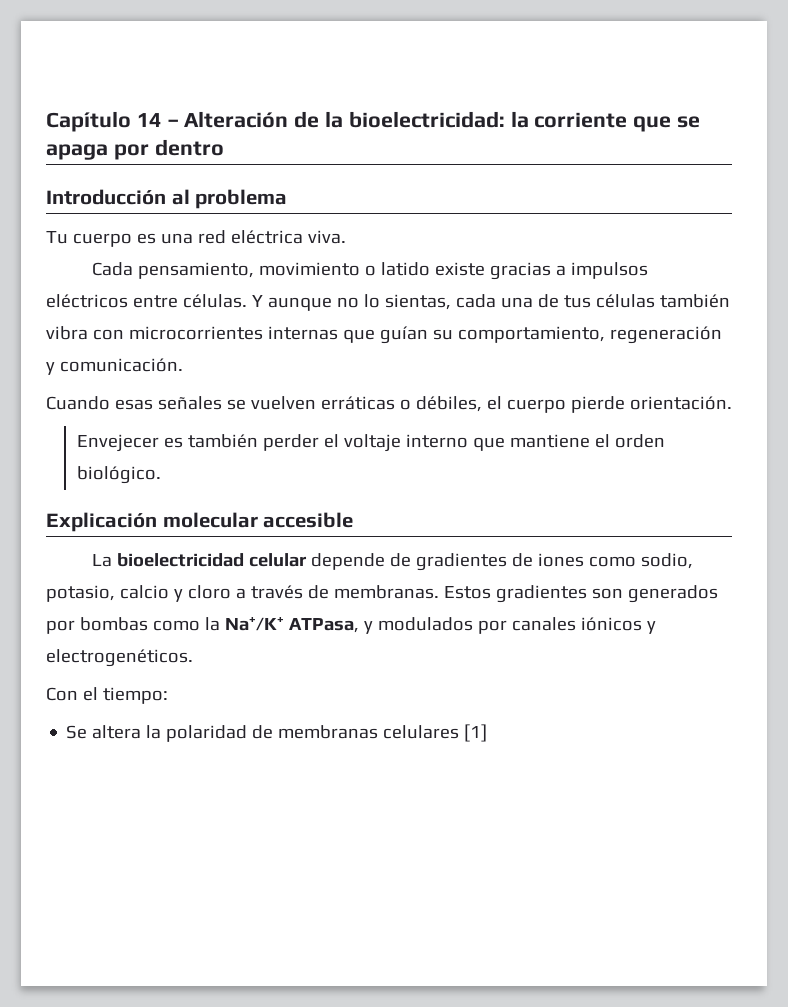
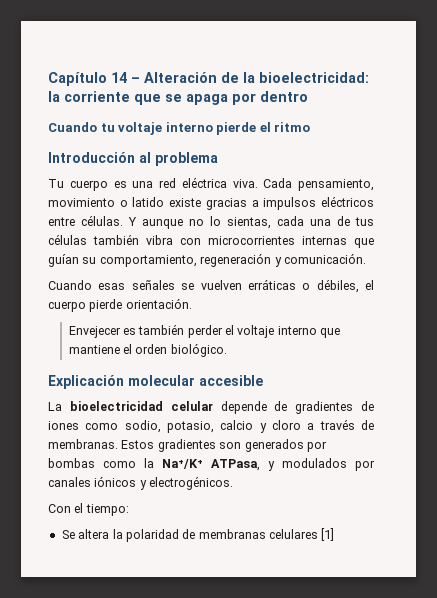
(224, 147) none -> [48,122,311,135] // Cuando tu voltaje interno pierde el ritmo
(346, 237) // -> (258, 183) none
[46,649,193,667] electrogenéticos. -> [149,476,234,490] electrogénicos.

